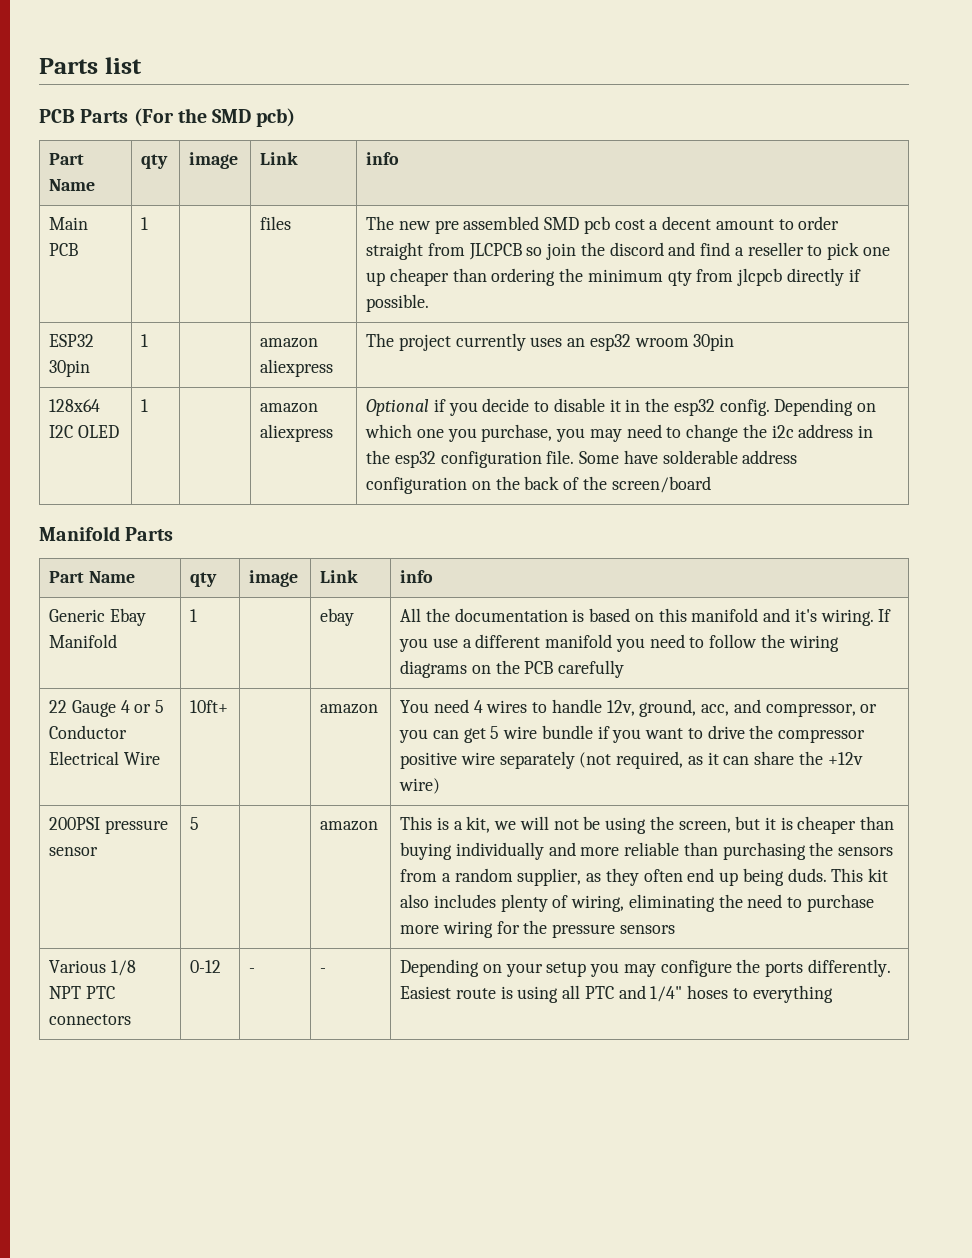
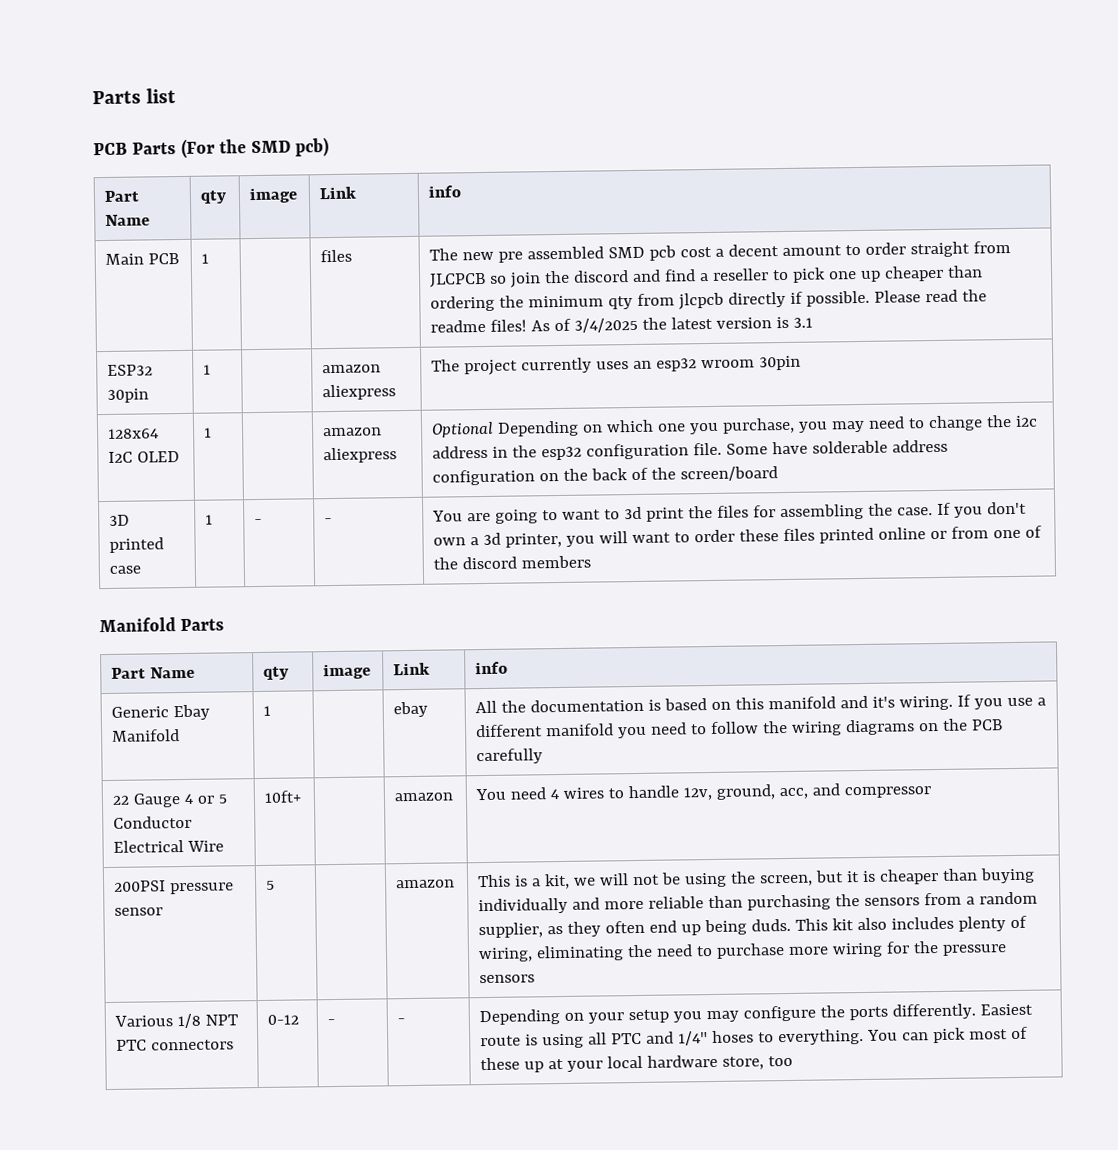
(430, 303) none -> [874,289,988,303] [430,316,814,333] Please read the readme files! As of 3/4/2025 the latest version is 3.1
[434,398,770,416] if you decide to disable it in the esp32 config. -> (495, 429) none
(711, 484) none -> [109,514,131,526] [109,537,165,553] [109,565,142,574] [205,514,214,525] [254,518,263,525] [324,518,333,524] [432,501,1028,524] [433,525,1043,548] [433,555,592,570] // 3D printed case | 1 | - | - | You are going to want to 3d print the files for assembling the case. If you don't own a 3d printer, you will want to order these files printed online or from one of the discord members
[765,703,878,717] [399,725,865,743] [400,751,863,769] [399,778,441,794] compressor, or you can get 5 wire bundle if you want to drive the compressor positive wire separately (not required, as it can share the +12v wire) -> [844,786,932,799] compressor
[752,985,833,1003] everything -> [778,1026,1029,1046] [480,1054,794,1073] everything. You can pick most of these up at your local hardware store, too

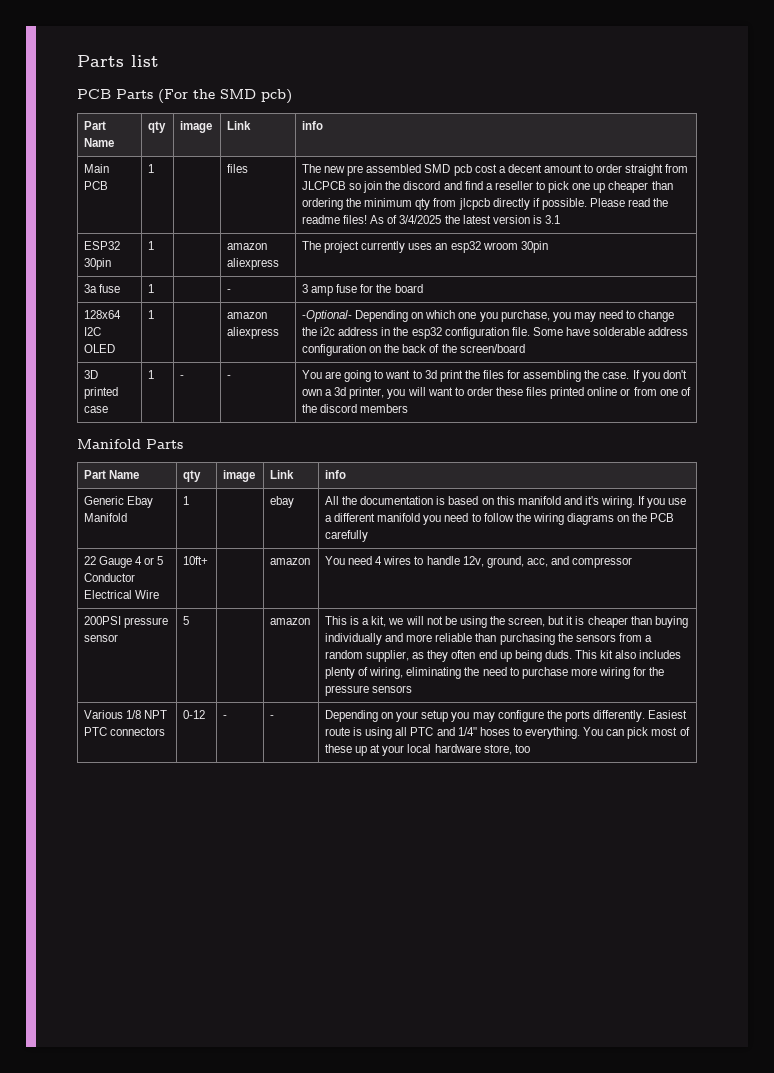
(802, 363) none -> [84,284,121,293] [148,284,155,293] [227,289,232,293] [302,284,423,296] // 3a fuse | 1 | | - | 3 amp fuse for the board
[431,421,495,438] Optional -> [302,310,353,322] -Optional-

